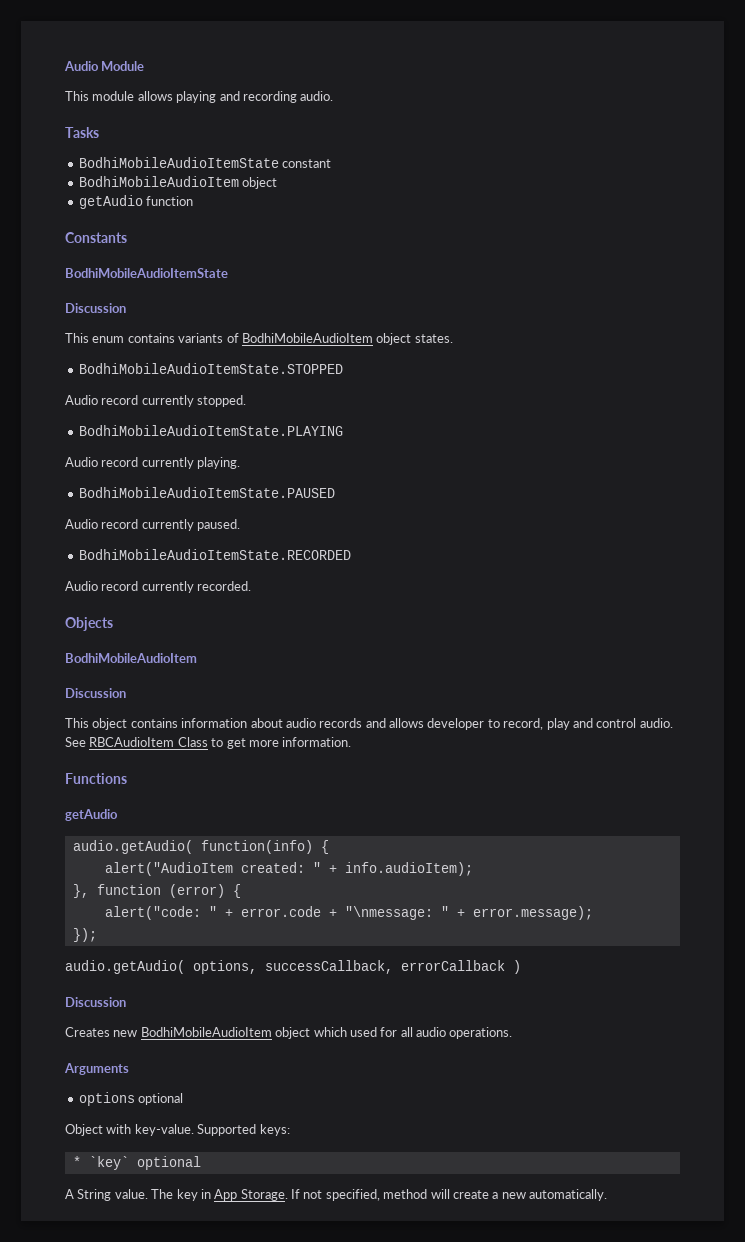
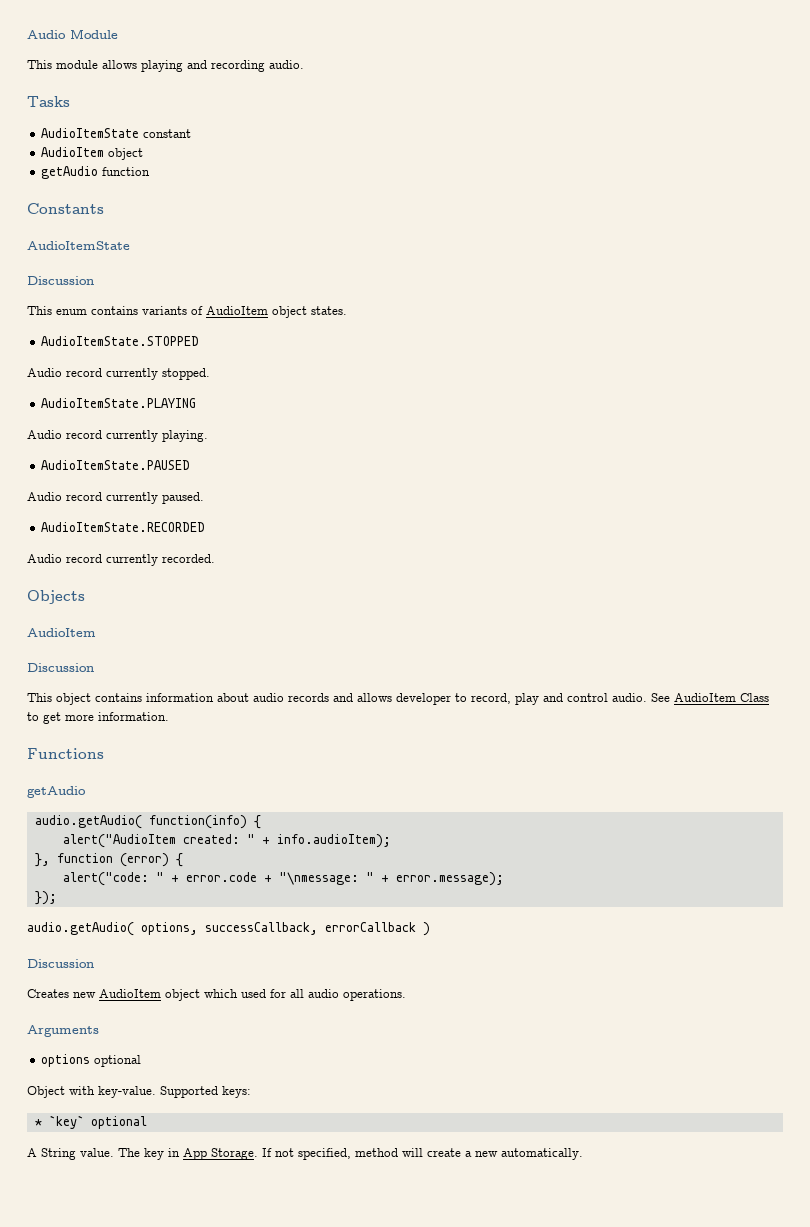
[78,157,279,168] BodhiMobileAudioItemState -> [41,128,140,138] AudioItemState
[78,176,239,187] BodhiMobileAudioItem -> [41,147,105,157] AudioItem
[65,268,228,278] BodhiMobileAudioItemState -> [27,241,130,250] AudioItemState
[241,333,373,343] BodhiMobileAudioItem -> [206,306,268,315] AudioItem
[78,363,343,374] BodhiMobileAudioItemState.STOPPED -> [41,336,200,346] AudioItemState.STOPPED
[78,425,343,436] BodhiMobileAudioItemState.PLAYING -> [41,398,197,408] AudioItemState.PLAYING
[78,487,335,498] BodhiMobileAudioItemState.PAUSED -> [41,460,191,470] AudioItemState.PAUSED
[78,549,351,560] BodhiMobileAudioItemState.RECORDED -> [41,522,206,532] AudioItemState.RECORDED
[65,653,197,663] BodhiMobileAudioItem -> [27,628,96,637] AudioItem
[89,737,175,747] RBCAudioItem -> [674,693,736,702] AudioItem
[140,1027,272,1037] BodhiMobileAudioItem -> [99,989,161,998] AudioItem

